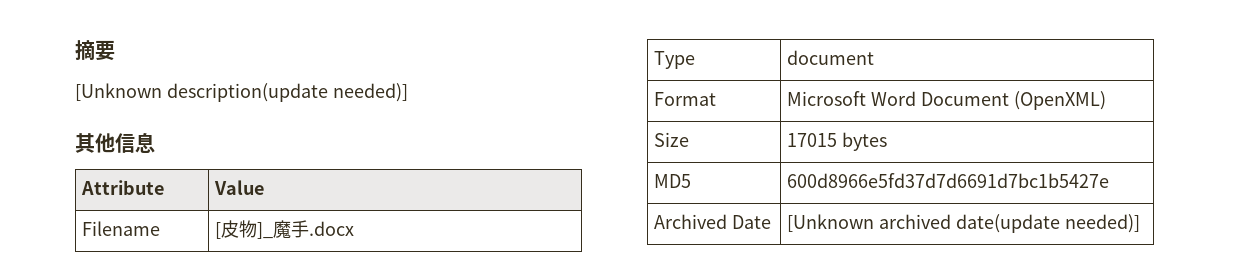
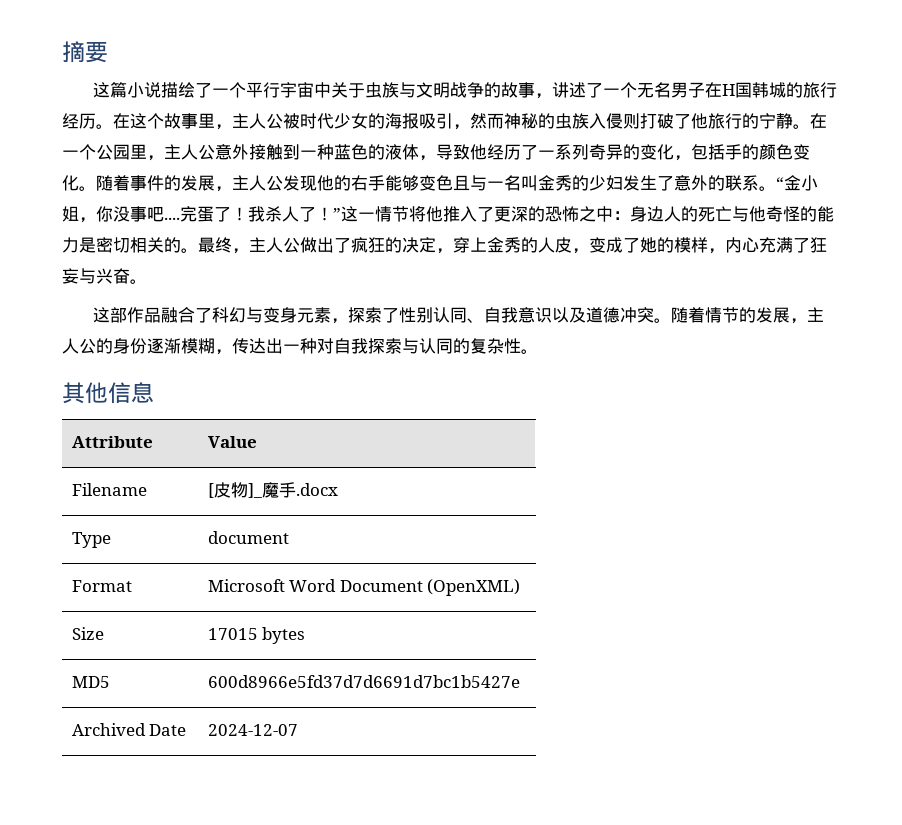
[75,83,408,102] [Unknown description(update needed)] -> [93,82,838,99] [62,113,827,130] [62,144,810,161] [62,175,818,192] [62,206,834,223] [62,237,827,254] [62,268,147,284] [93,307,825,324] [62,338,538,355] 这篇小说描绘了一个平行宇宙中关于虫族与文明战争的故事，讲述了一个无名男子在H国韩城的旅行经历。在这个故事里，主人公被时代少女的海报吸引，然而神秘的虫族入侵则打破了他旅行的宁静。在一个公园里，主人公意外接触到一种蓝色的液体，导致他经历了一系列奇异的变化，包括手的颜色变化。随着事件的发展，主人公发现他的右手能够变色且与一名叫金秀的少妇发生了意外的联系。“金小姐，你没事吧....完蛋了！我杀人了！”这一情节将他推入了更深的恐怖之中：身边人的死亡与他奇怪的能力是密切相关的。最终，主人公做出了疯狂的决定，穿上金秀的人皮，变成了她的模样，内心充满了狂妄与兴奋。 // 这部作品融合了科幻与变身元素，探索了性别认同、自我意识以及道德冲突。随着情节的发展，主人公的身份逐渐模糊，传达出一种对自我探索与认同的复杂性。
[787,214,1140,233] [Unknown archived date(update needed)] -> [207,724,298,736] 2024-12-07

